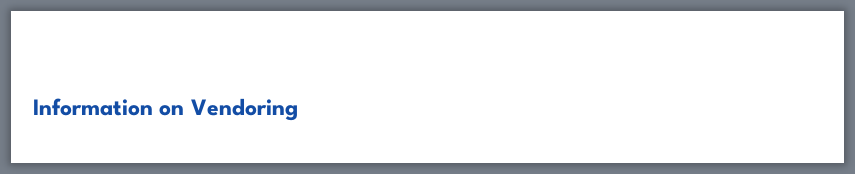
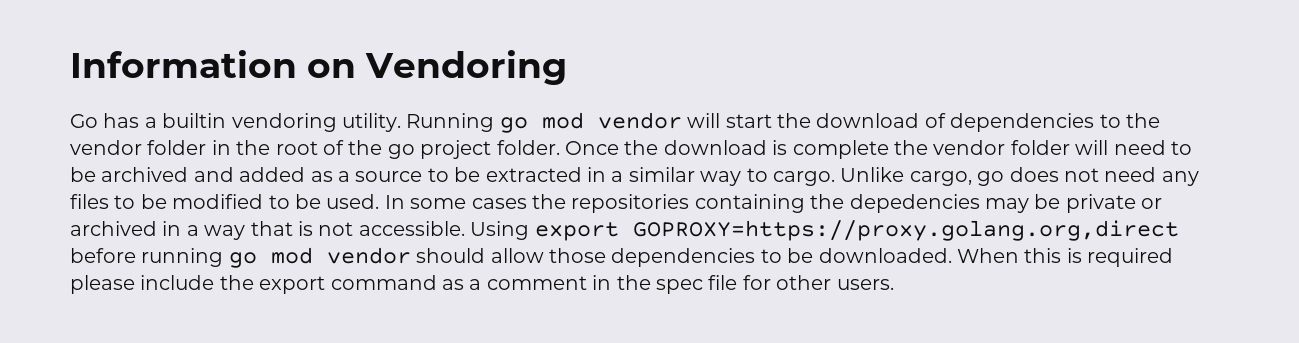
(298, 109) none -> [70,112,1160,133] [70,140,1192,159] [70,167,1199,186] [70,194,1163,213] [70,220,1179,241] [70,247,1174,268] [70,275,894,294] // Go has a builtin vendoring utility. Running go mod vendor will start the download of dependencies to the vendor folder in the root of the go project folder. Once the download is complete the vendor folder will need to be archived and added as a source to be extracted in a similar way to cargo. Unlike cargo, go does not need any files to be modified to be used. In some cases the repositories containing the depedencies may be private or archived in a way that is not accessible. Using export GOPROXY=https://proxy.golang.org,direct before running go mod vendor should allow those dependencies to be downloaded. When this is required please include the export command as a comment in the spec file for other users.

